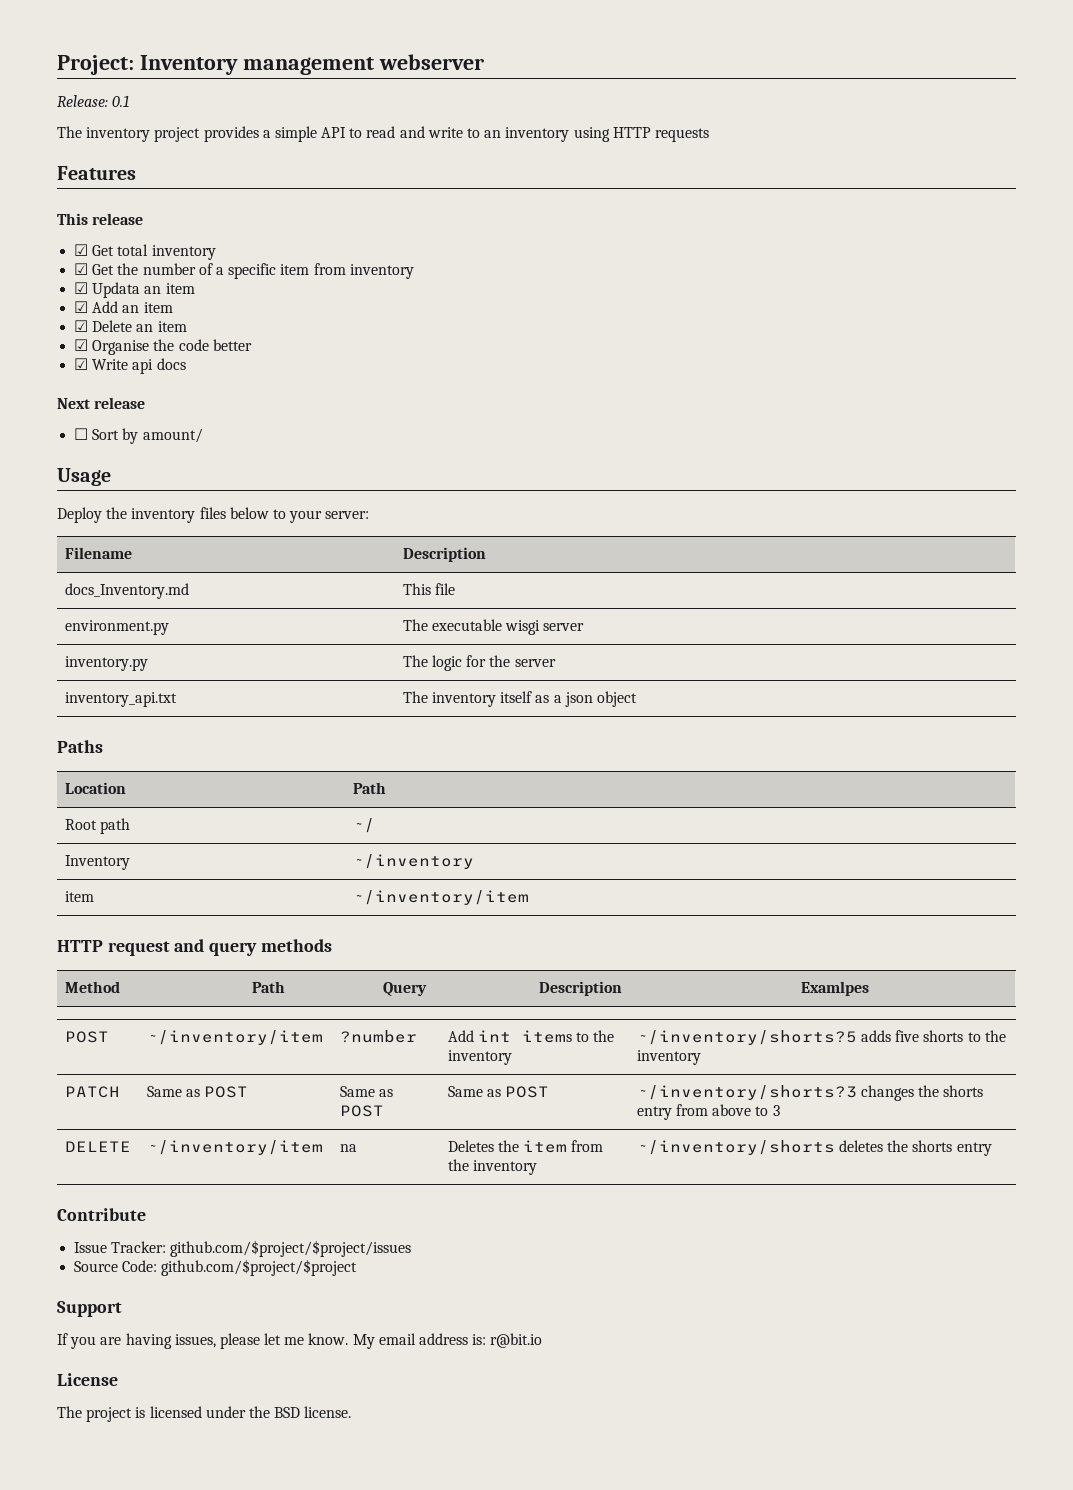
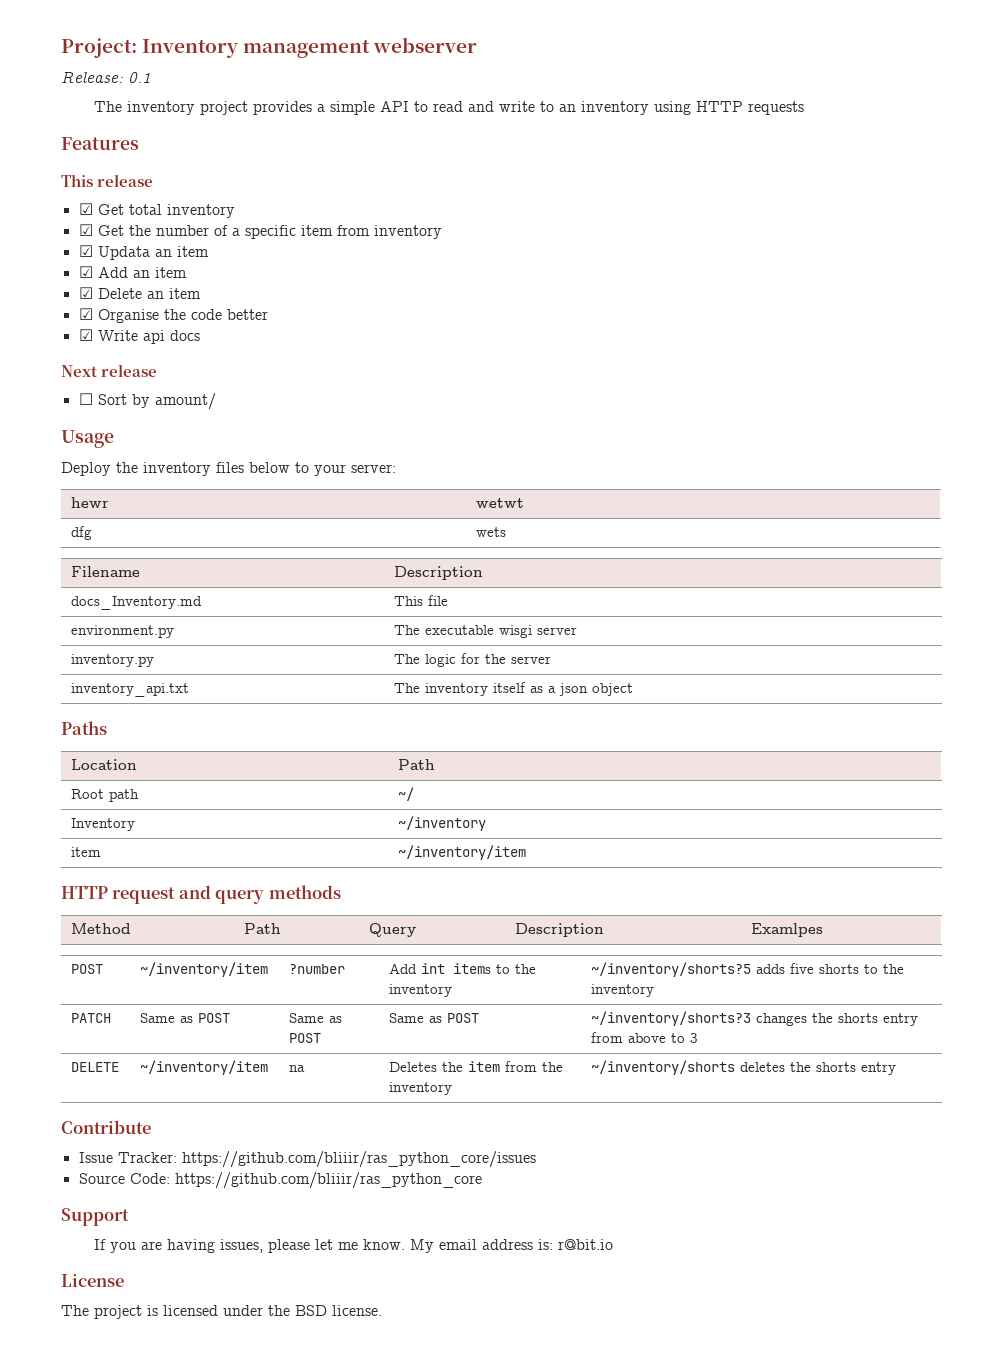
(370, 515) none -> [71,497,110,508] [476,498,525,508] [71,526,93,540] [476,527,507,537] // hewr | wetwt // dfg | wets
[170,1240,412,1257] github.com/$project/$project/issues -> [181,1151,536,1168] https://github.com/bliiir/ras_python_core/issues
[161,1259,358,1276] github.com/$project/$project -> [174,1172,482,1189] https://github.com/bliiir/ras_python_core

